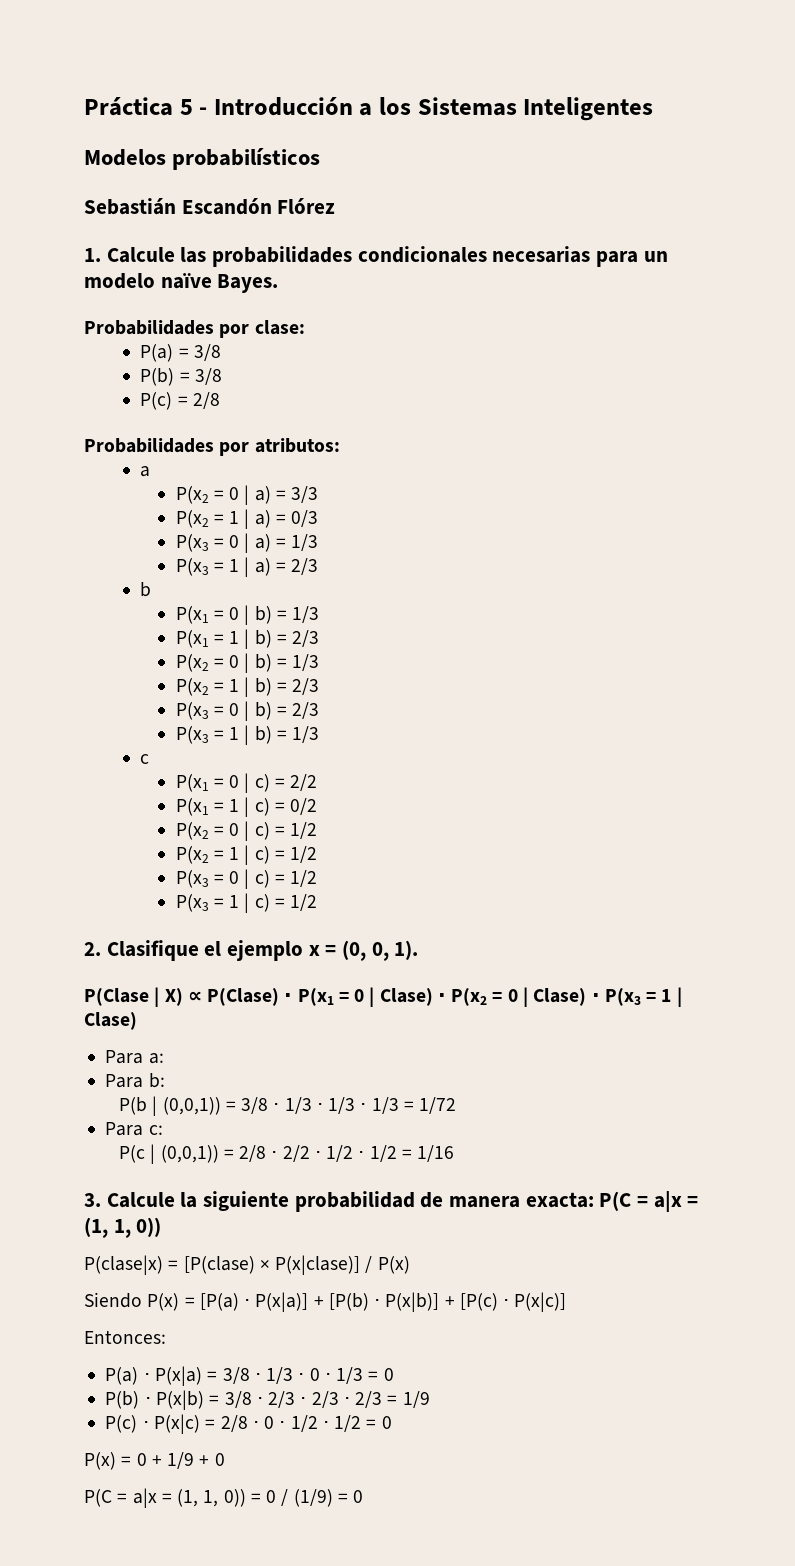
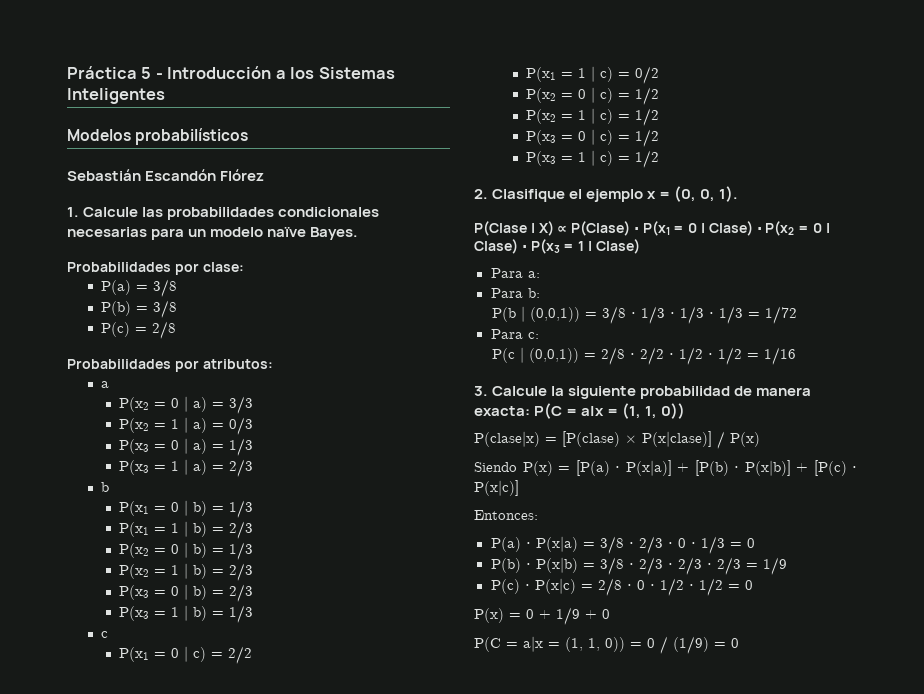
[266,1367,294,1384] 1/3 -> [638,536,663,554] 2/3

